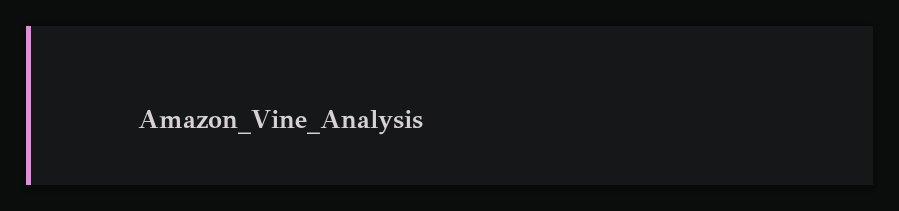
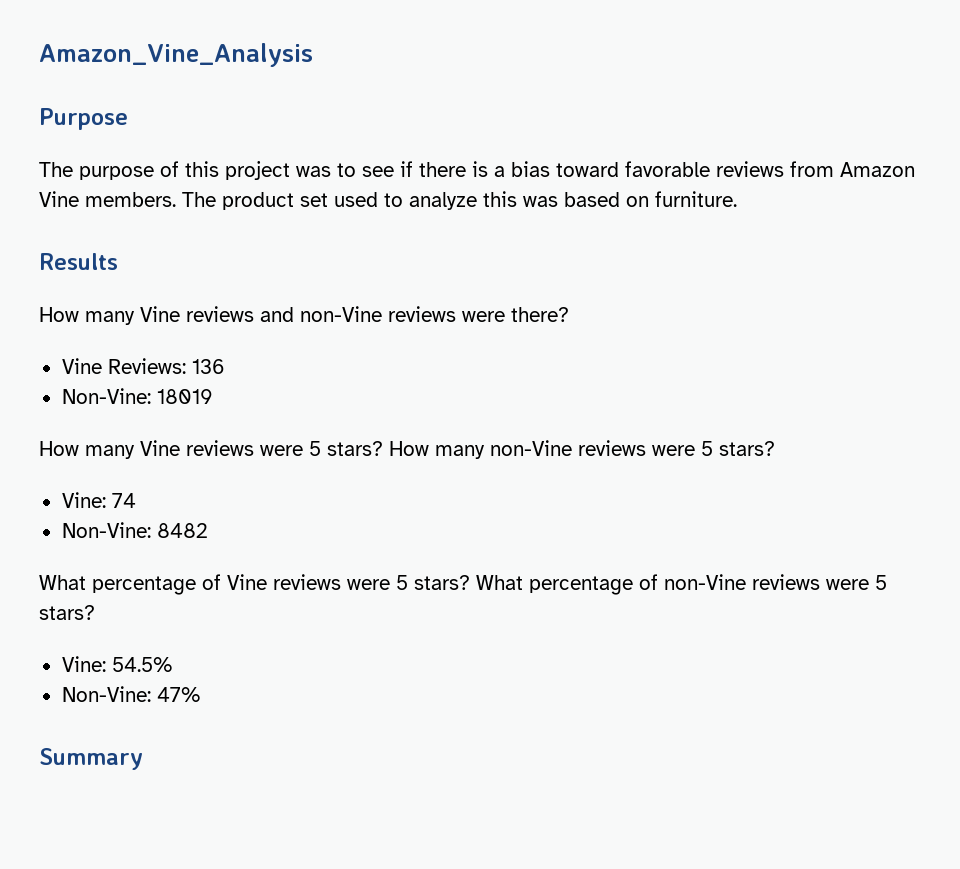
(423, 122) none -> [39,108,128,130] [39,161,915,180] [39,191,737,210] [39,253,118,270] [39,306,569,325] [61,358,225,374] [61,388,213,404] [39,440,775,459] [61,492,136,508] [61,522,208,538] [39,574,887,595] [39,605,95,620] [61,656,172,672] [61,686,200,702] [39,748,143,770] // Purpose // The purpose of this project was to see if there is a bias toward favorable reviews from Amazon Vine members. The product set used to analyze this was based on furniture. // Results // How many Vine reviews and non-Vine reviews were there? // Vine Reviews: 136 // Non-Vine: 18019 // How many Vine reviews were 5 stars? How many non-Vine reviews were 5 stars? // Vine: 74 // Non-Vine: 8482 // What percentage of Vine reviews were 5 stars? What percentage of non-Vine reviews were 5 stars? // Vine: 54.5% // Non-Vine: 47% // Summary

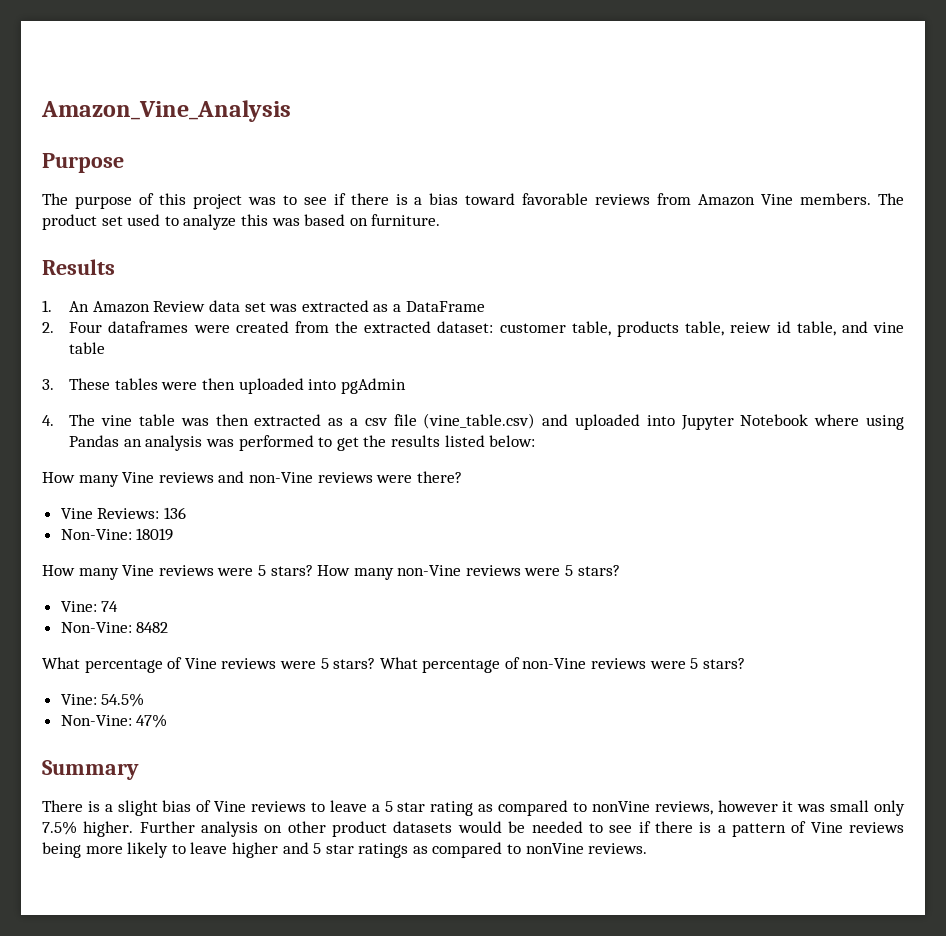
(118, 261) none -> [42,300,485,313] [42,321,905,337] [69,342,106,354] [42,378,406,394] [42,413,904,430] [69,435,536,451] // 1. An Amazon Review data set was extracted as a DataFrame // 2. Four dataframes were created from the extracted dataset: customer table, products table, reiew id table, and vine table // 3. These tables were then uploaded into pgAdmin // 4. The vine table was then extracted as a csv file (vine_table.csv) and uploaded into Jupyter Notebook where using Pandas an analysis was performed to get the results listed below:
(143, 759) none -> [42,800,905,816] [42,821,905,837] [42,842,648,858] // There is a slight bias of Vine reviews to leave a 5 star rating as compared to nonVine reviews, however it was small only 7.5% higher. Further analysis on other product datasets would be needed to see if there is a pattern of Vine reviews being more likely to leave higher and 5 star ratings as compared to nonVine reviews.

